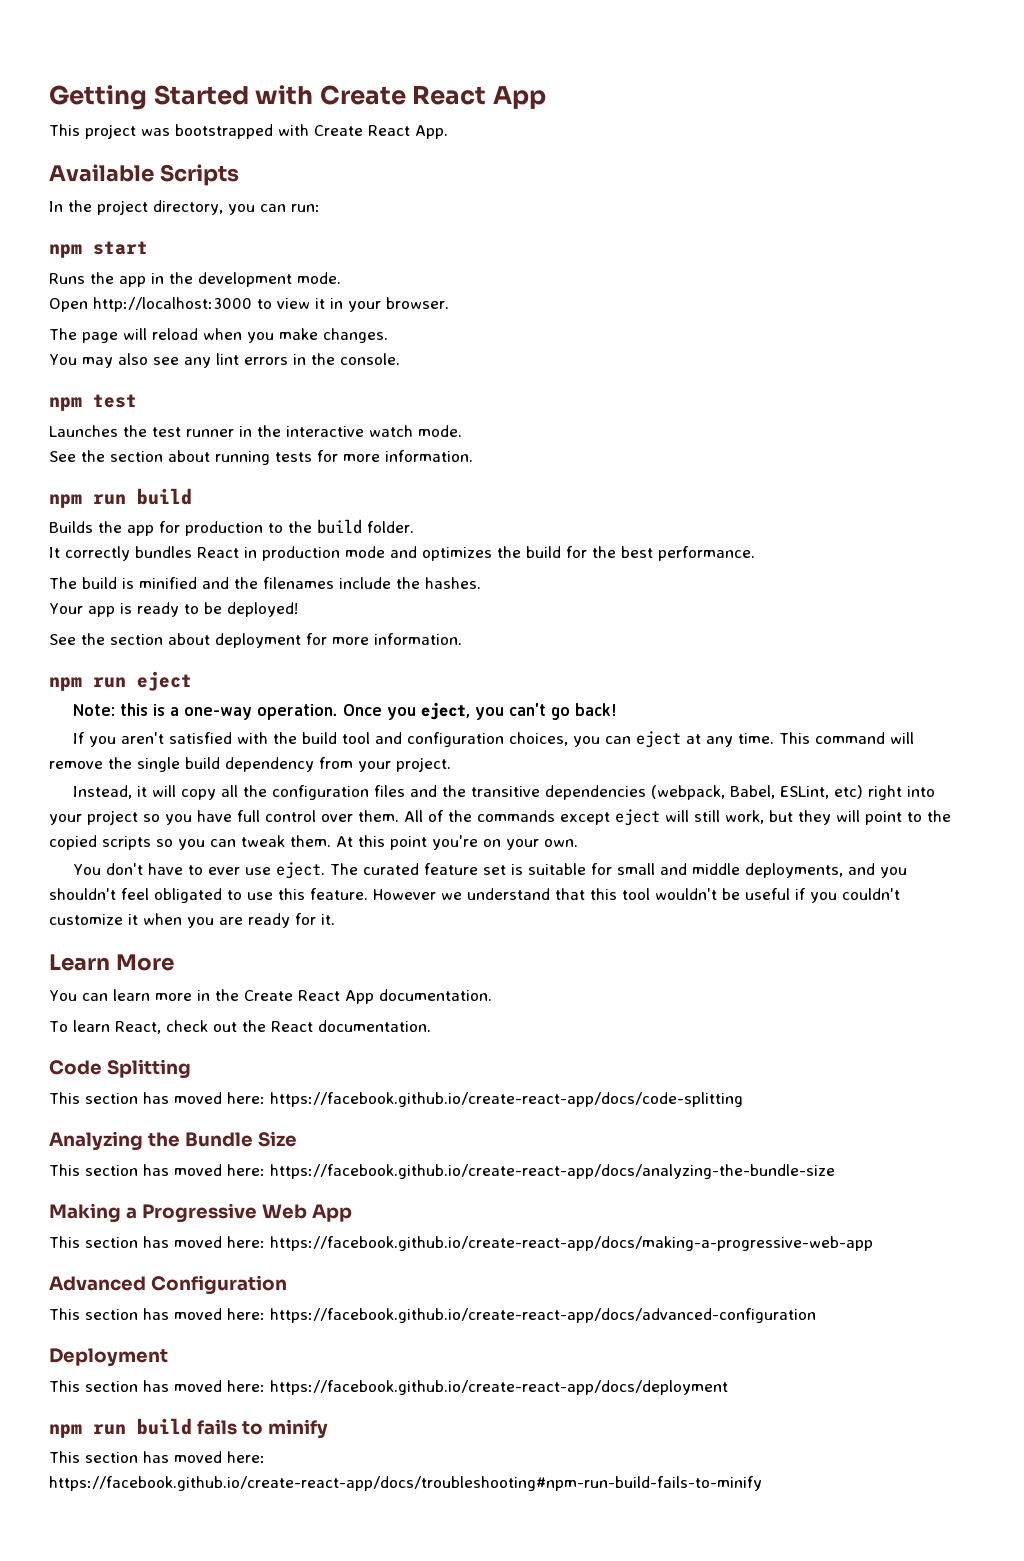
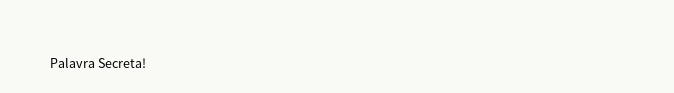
[49,85,547,110] [49,124,448,139] [49,164,239,186] [49,200,320,215] [49,241,148,258] [49,272,341,287] [49,297,449,312] [49,328,388,343] [49,353,400,368] [49,394,137,411] [49,425,462,437] [49,450,473,465] [49,488,192,508] [49,519,414,536] [49,546,755,561] [49,577,481,589] [49,602,298,617] [49,633,462,648] [49,671,192,691] [73,702,618,720] [73,731,915,748] [49,757,451,772] [73,785,936,800] [49,809,951,826] [49,835,578,850] [73,862,908,879] [49,888,900,903] [49,913,335,928] [49,954,174,971] [49,989,492,1004] [49,1020,431,1034] [49,1059,191,1079] [49,1092,743,1107] [49,1131,297,1151] [49,1164,835,1179] [49,1203,352,1223] [49,1236,873,1251] [49,1275,287,1295] [49,1308,816,1323] [49,1348,168,1367] [49,1380,728,1395] [49,1418,328,1439] [49,1451,265,1463] [49,1476,762,1491] Getting Started with Create React App // This project was bootstrapped with Create React App. // Available Scripts // In the project directory, you can run: // npm start // Runs the app in the development mode. // Open http://localhost:3000 to view it in your browser. // The page will reload when you make changes. // You may also see any lint errors in the console. // npm test // Launches the test runner in the interactive watch mode. // See the section about running tests for more information. // npm run build // Builds the app for production to the build folder. // It correctly bundles React in production mode and optimizes the build for the best performance. // The build is minified and the filenames include the hashes. // Your app is ready to be deployed! // See the section about deployment for more information. // npm run eject // Note: this is a one-way operation. Once you eject, you can't go back! // If you aren't satisfied with the build tool and configuration choices, you can eject at any time. This command will remove the single build dependency from your project. // Instead, it will copy all the configuration files and the transitive dependencies (webpack, Babel, ESLint, etc) right into your project so you have full control over them. All of the commands except eject will still work, but they will point to the copied scripts so you can tweak them. At this point you're on your own. // You don't have to ever use eject. The curated feature set is suitable for small and middle deployments, and you shouldn't feel obligated to use this feature. However we understand that this tool wouldn't be useful if you couldn't customize it when you are ready for it. // Learn More // You can learn more in the Create React App documentation. // To learn React, check out the React documentation. // Code Splitting // This section has moved here: https://facebook.github.io/create-react-app/docs/code-splitting // Analyzing the Bundle Size // This section has moved here: https://facebook.github.io/create-react-app/docs/analyzing-the-bundle-size // Making a Progressive Web App // This section has moved here: https://facebook.github.io/create-react-app/docs/making-a-progressive-web-app // Advanced Configuration // This section has moved here: https://facebook.github.io/create-react-app/docs/advanced-configuration // Deployment // This section has moved here: https://facebook.github.io/create-react-app/docs/deployment // npm run build fails to minify // This section has moved here: https://facebook.github.io/create-react-app/docs/troubleshooting#npm-run-build-fails-to-minify -> [50,57,147,68] Palavra Secreta!

